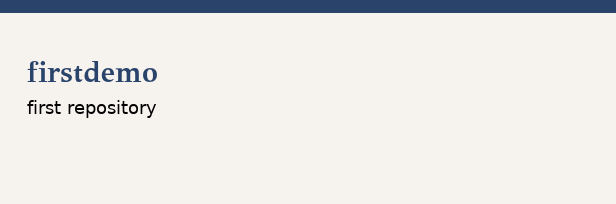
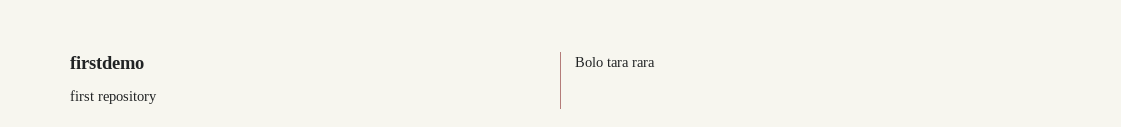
(157, 109) none -> [575,57,655,67] // Bolo tara rara

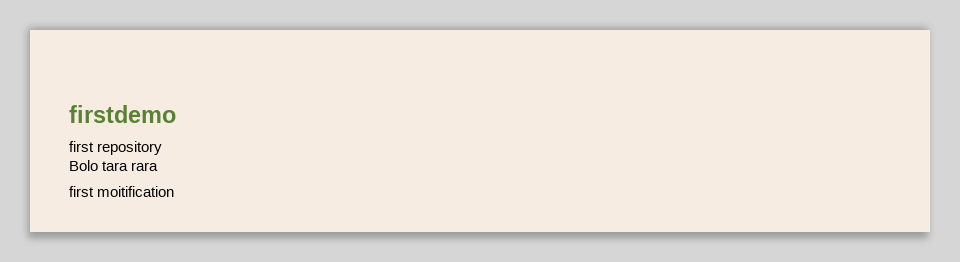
(655, 63) none -> [69,186,175,197] // first moitification

